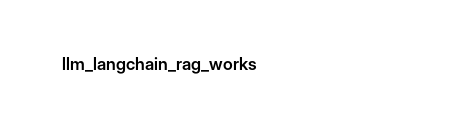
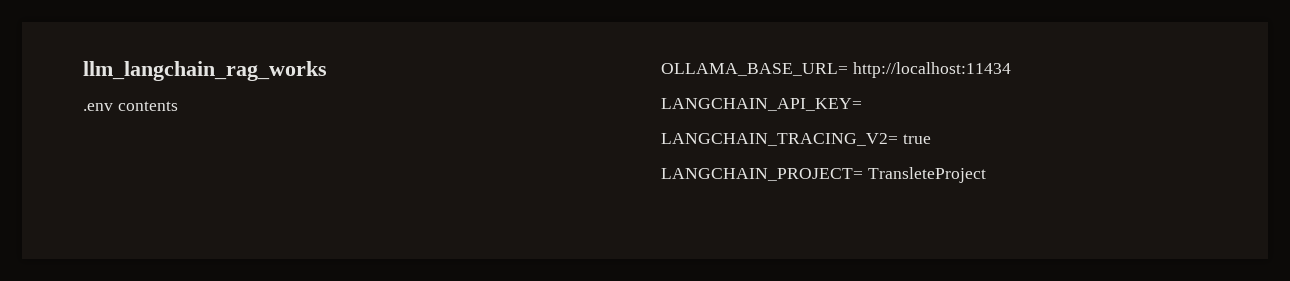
(257, 65) none -> [83,101,178,111] [661,62,1011,78] [661,98,862,111] [661,133,931,146] [661,167,986,183] // .env contents // OLLAMA_BASE_URL= http://localhost:11434 // LANGCHAIN_API_KEY= // LANGCHAIN_TRACING_V2= true // LANGCHAIN_PROJECT= TransleteProject

